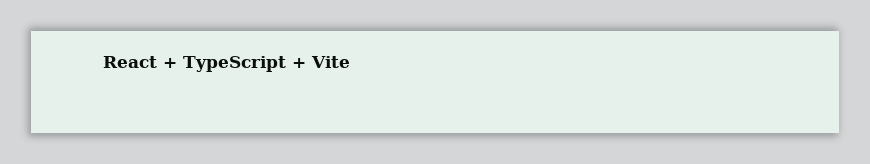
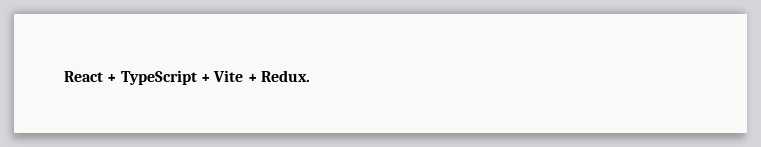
(350, 62) none -> [247,70,310,82] + Redux.

